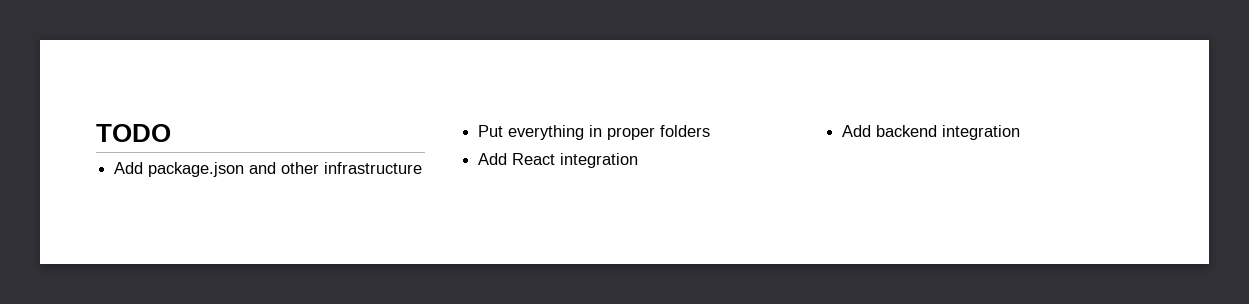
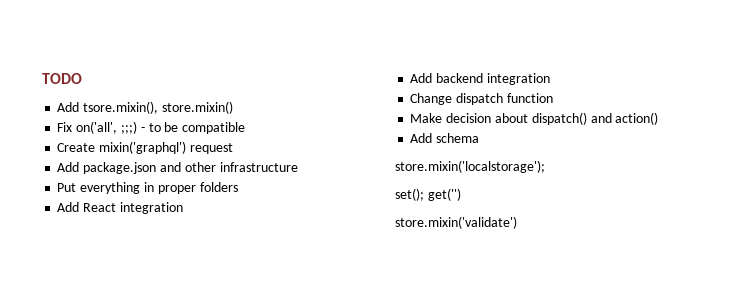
(171, 133) none -> [57,101,233,114] [57,121,246,134] [57,141,233,154] // Add tsore.mixin(), store.mixin() // Fix on('all', ;;;) - to be compatible // Create mixin('graphql') request
(1021, 132) none -> [410,93,553,105] [410,112,659,125] [410,133,480,143] [395,160,545,173] [395,188,461,201] [395,216,517,229] // Change dispatch function // Make decision about dispatch() and action() // Add schema // store.mixin('localstorage'); // set(); get('') // store.mixin('validate')

